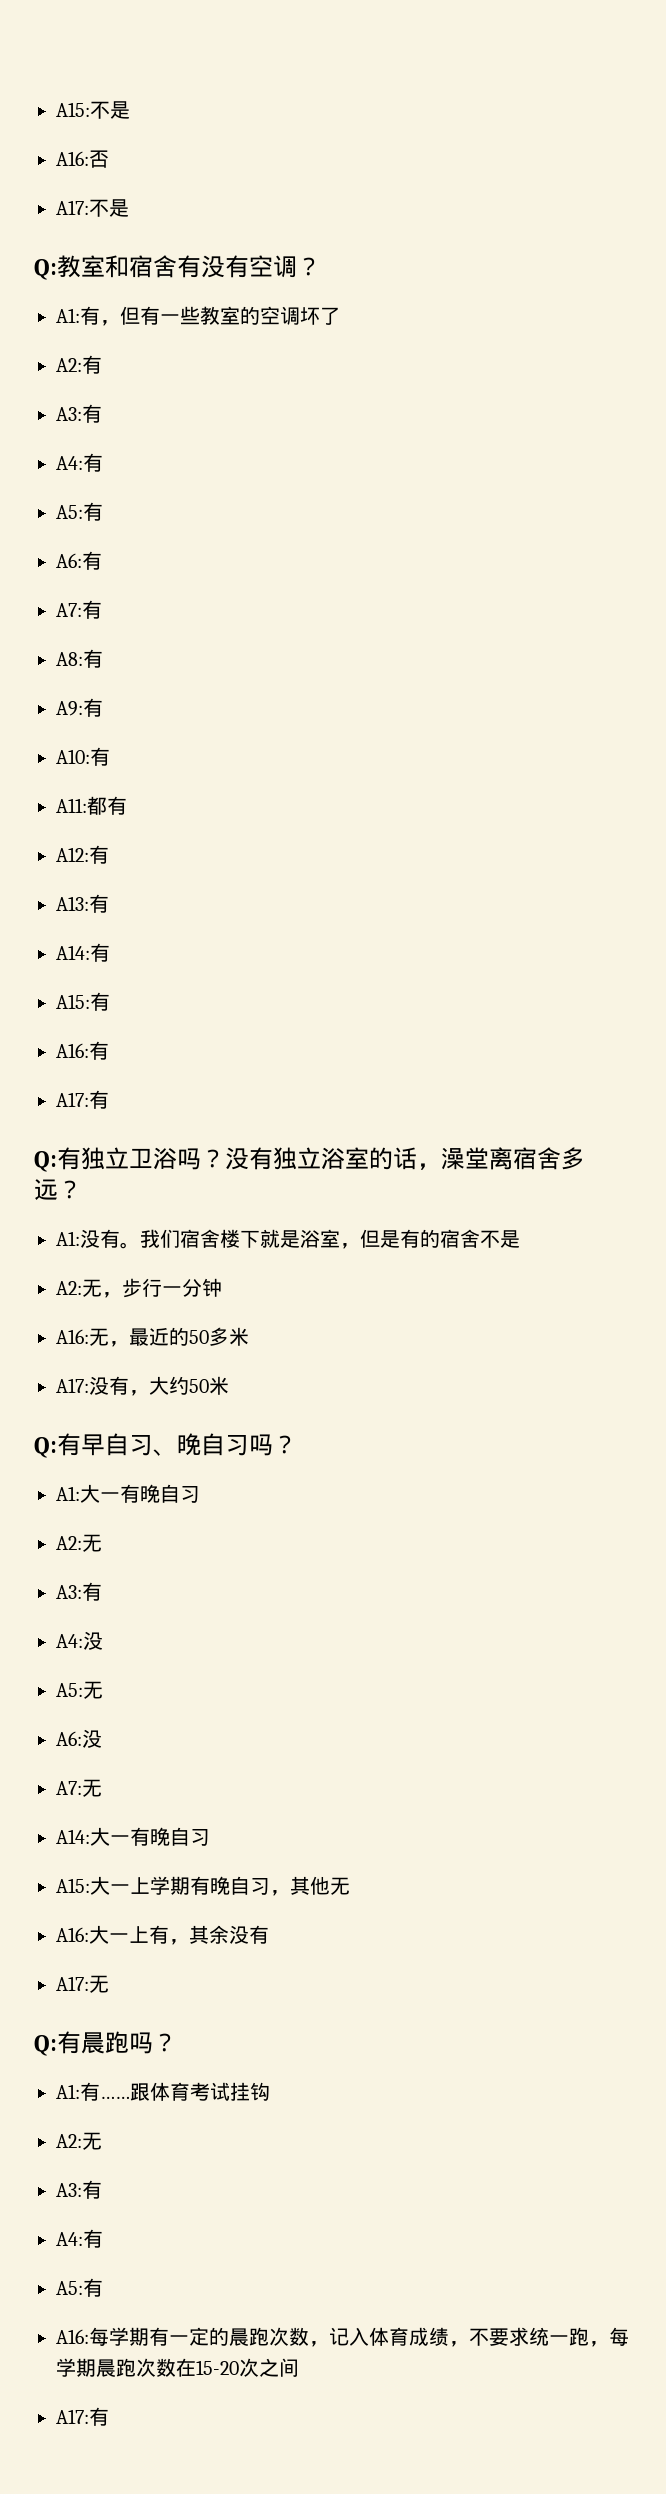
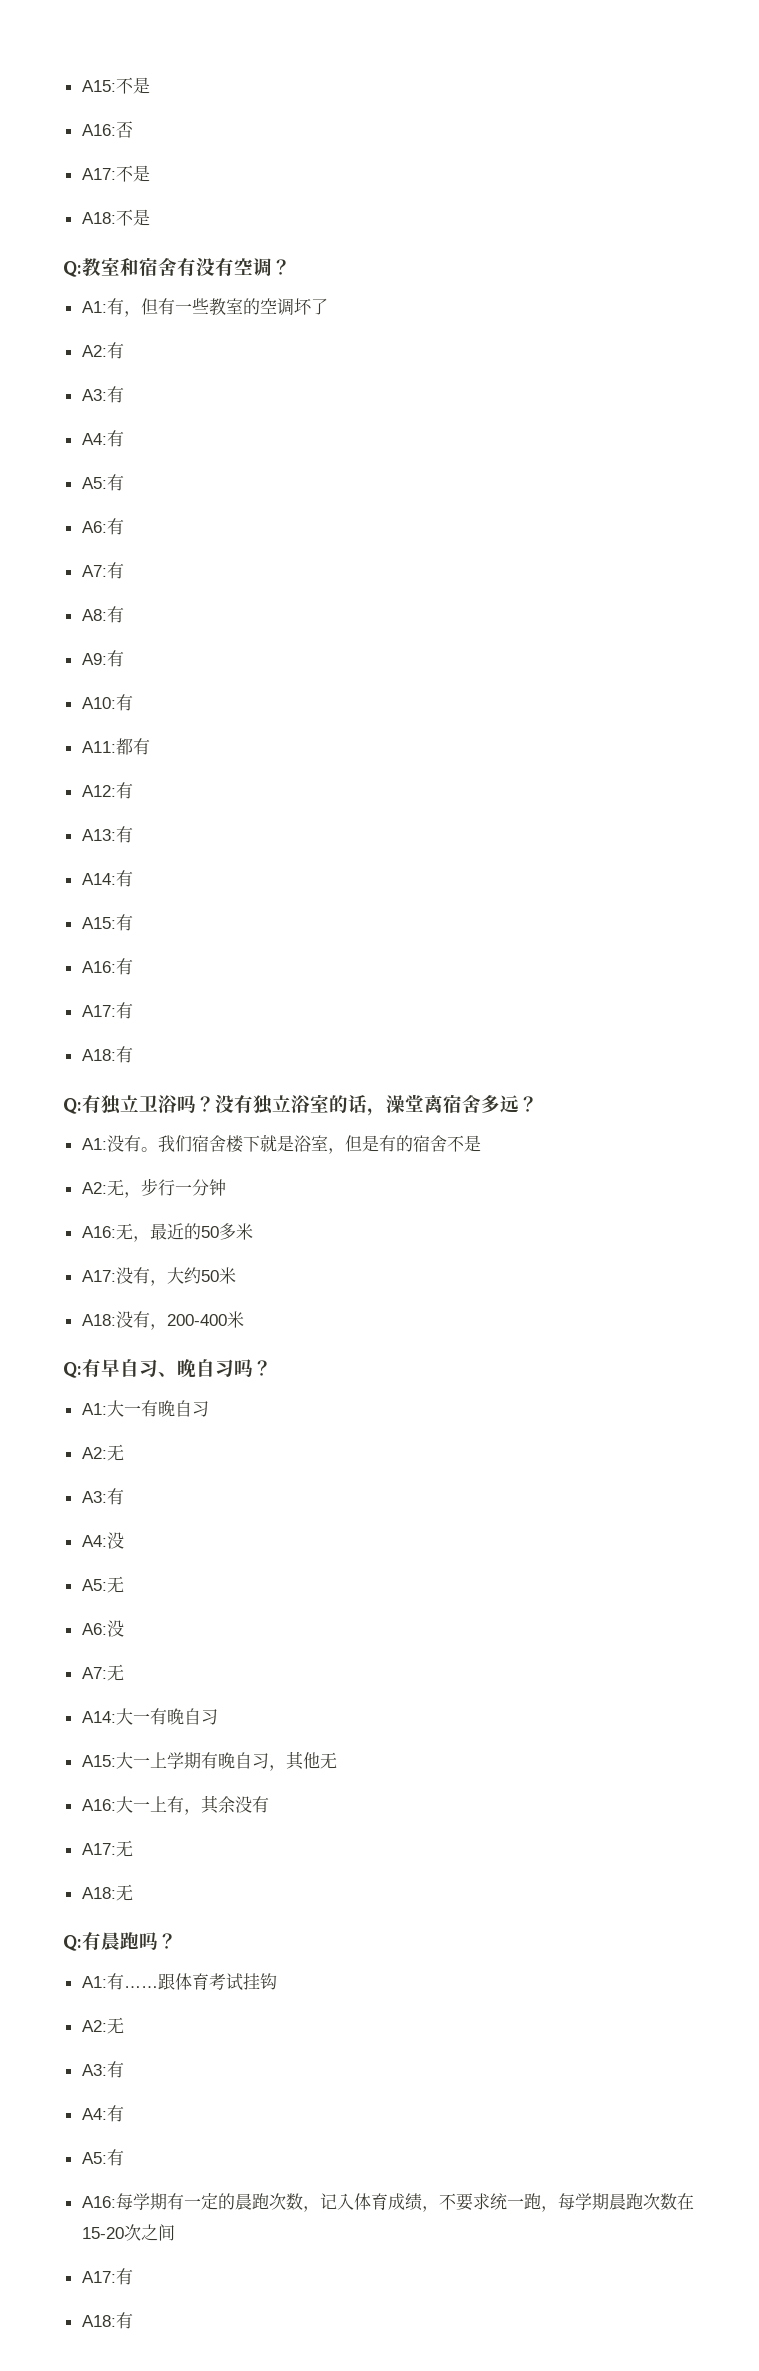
(129, 208) none -> [81,209,150,226] // A18:不是
(109, 1099) none -> [81,1046,133,1063] // A18:有
(229, 1385) none -> [81,1311,244,1330] // A18:没有，200-400米
(109, 1984) none -> [81,1884,133,1901] // A18:无
(109, 2416) none -> [81,2312,133,2329] // A18:有

